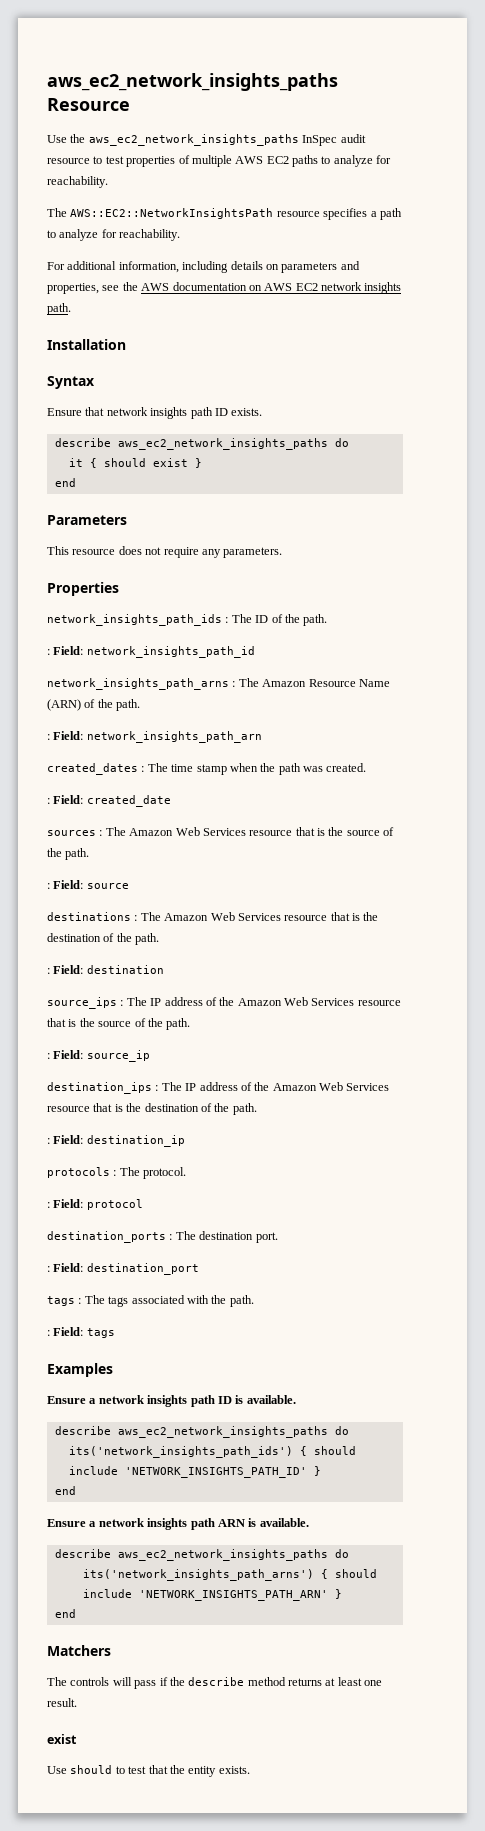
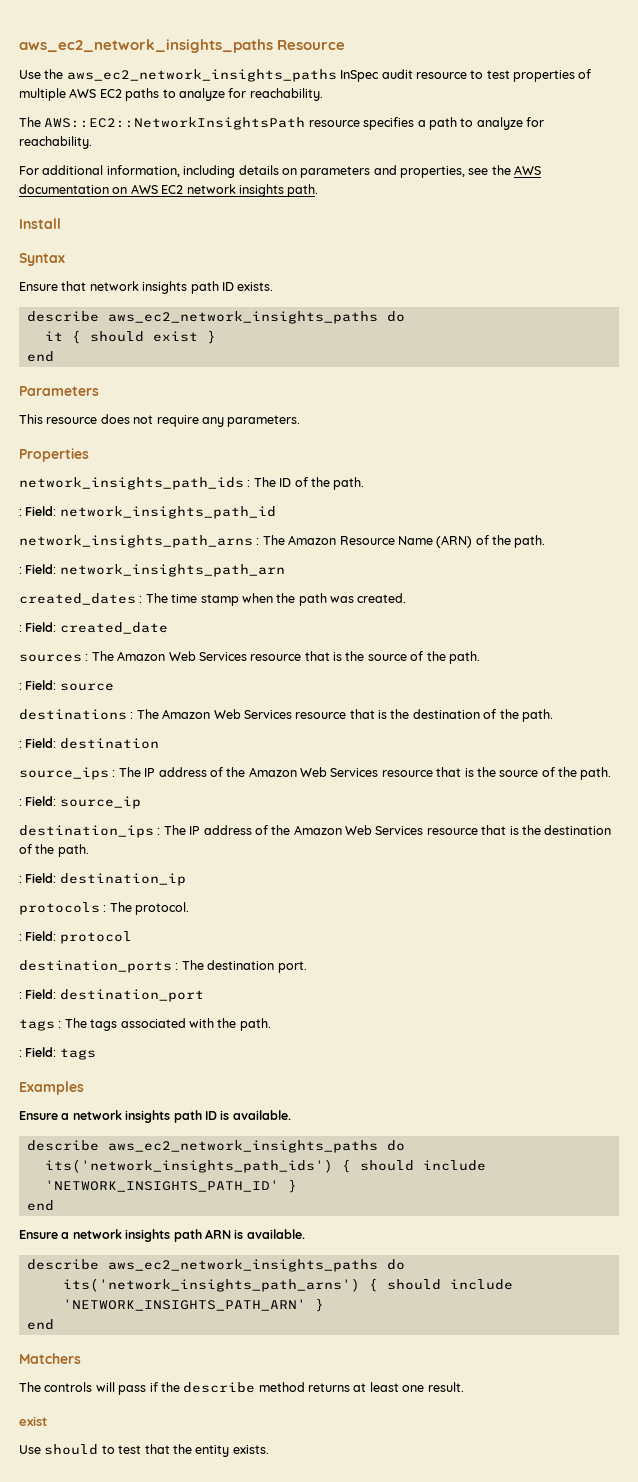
[47,339,126,350] Installation -> [19,218,61,229] Install

